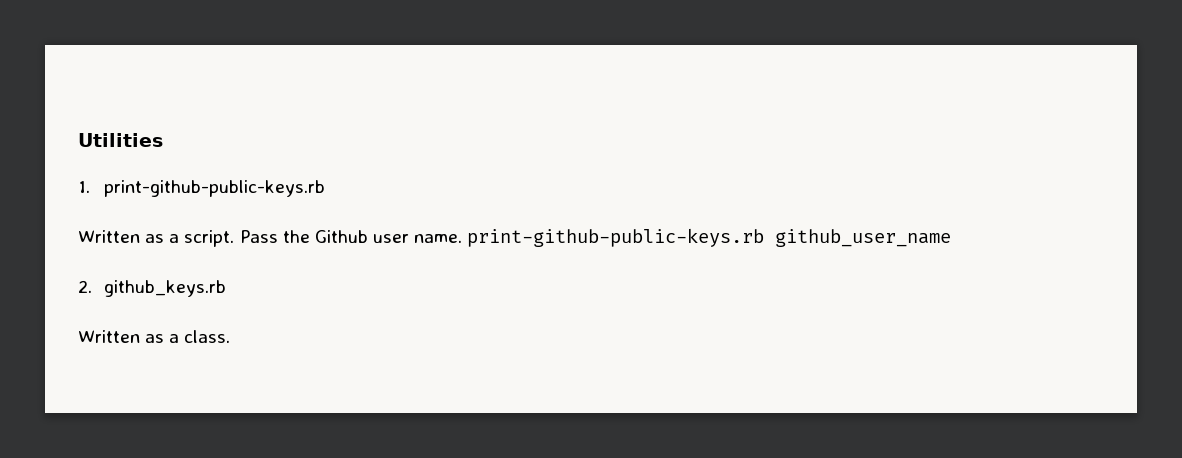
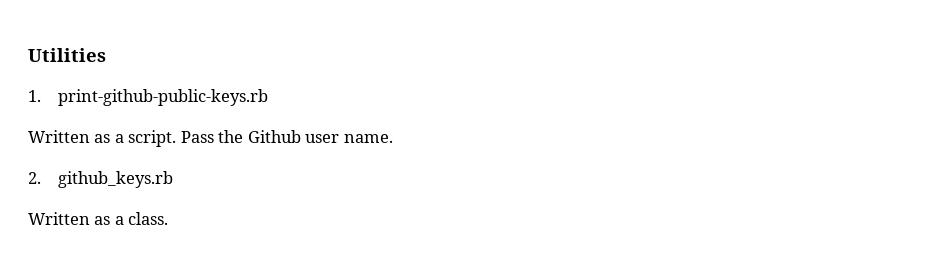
[467,228,952,247] print-github-public-keys.rb github_user_name -> (393, 138) none

